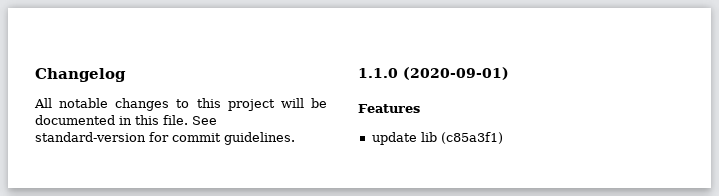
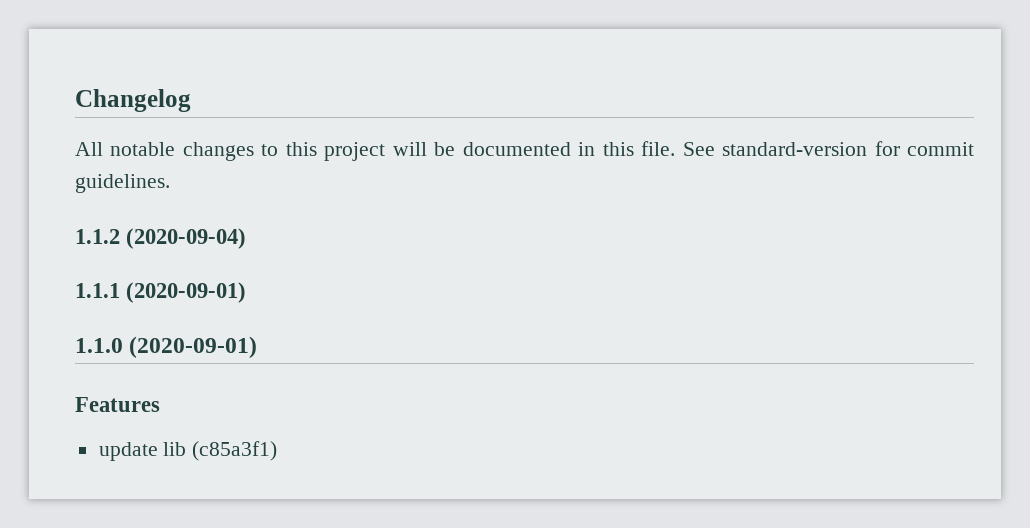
(295, 138) none -> [75,228,247,249] [75,282,247,303] // 1.1.2 (2020-09-04) // 1.1.1 (2020-09-01)

